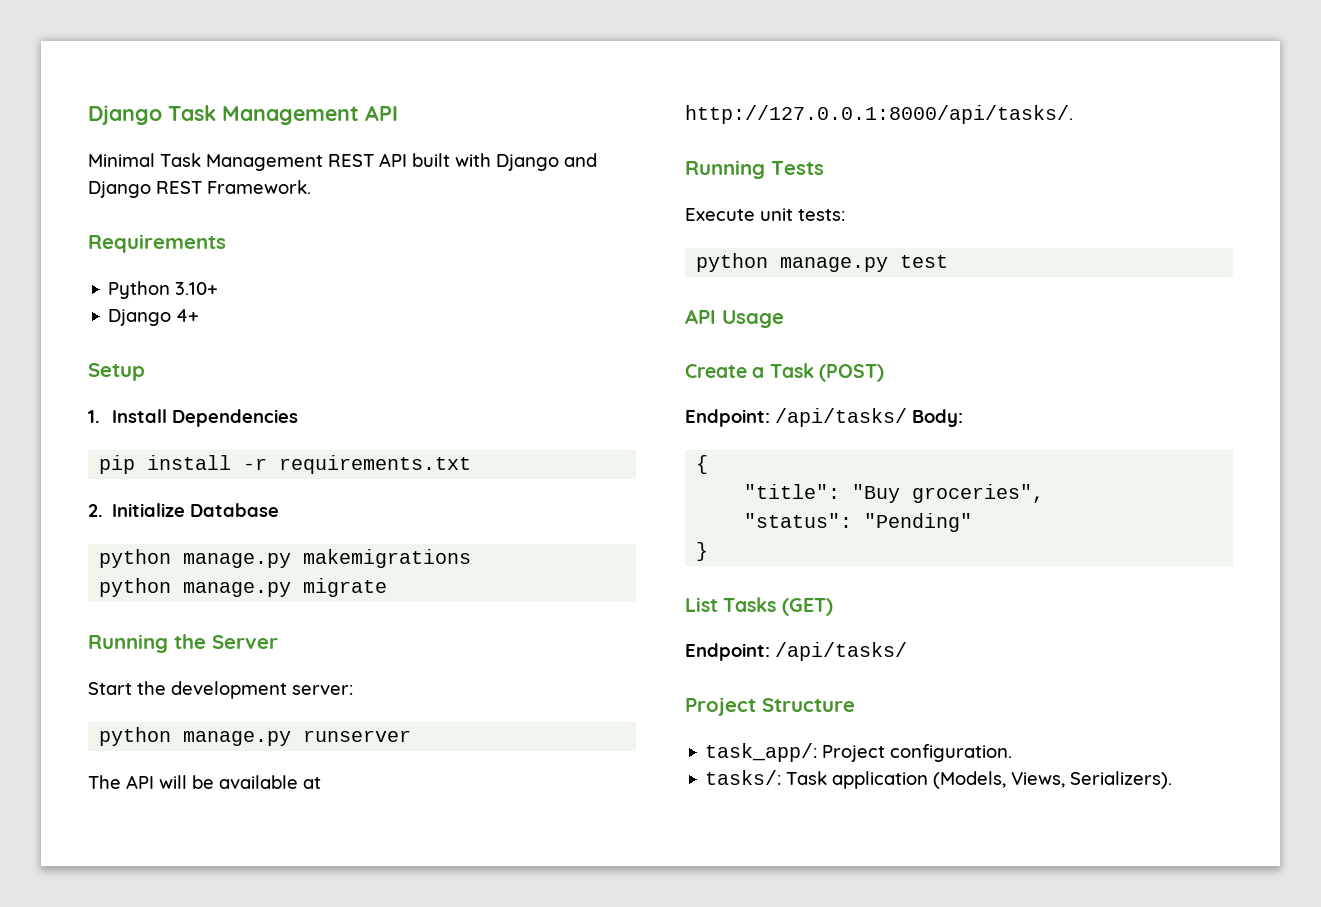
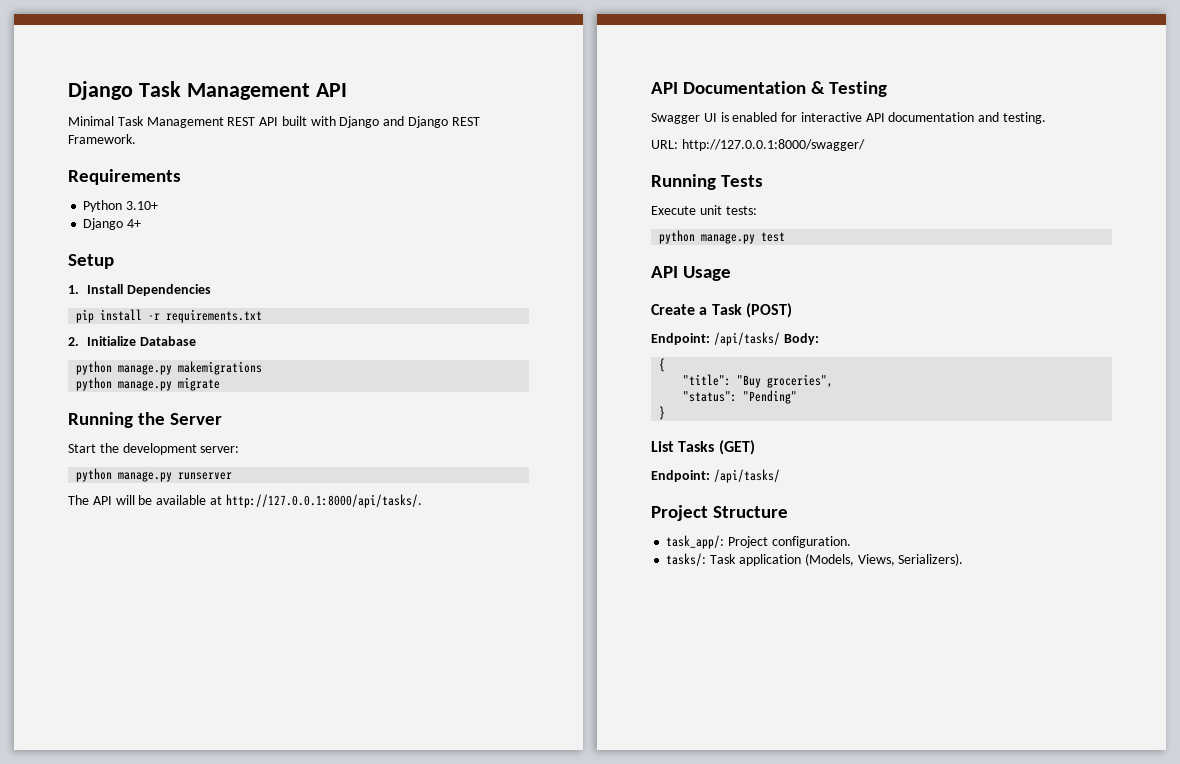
(1073, 114) none -> [651,81,888,97] [651,112,1047,124] [651,139,865,151] // API Documentation & Testing // Swagger UI is enabled for interactive API documentation and testing. // URL: http://127.0.0.1:8000/swagger/

